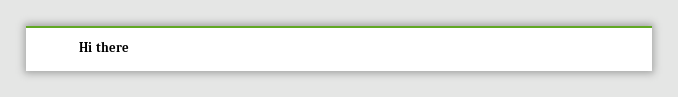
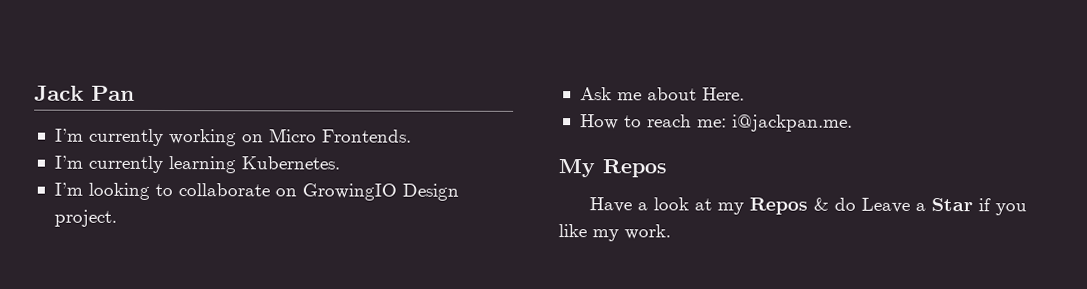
[79,41,129,52] Hi there -> [34,85,135,101] [54,128,412,147] [53,155,340,174] [53,182,459,201] [53,209,117,227] [579,87,745,101] [579,114,853,132] [558,159,667,178] [588,197,1027,216] [558,224,671,242] Jack Pan // I’m currently working on Micro Frontends. // I’m currently learning Kubernetes. // I’m looking to collaborate on GrowingIO Design project. // Ask me about Here. // How to reach me: i@jackpan.me. // My Repos // Have a look at my Repos & do Leave a Star if you like my work.

